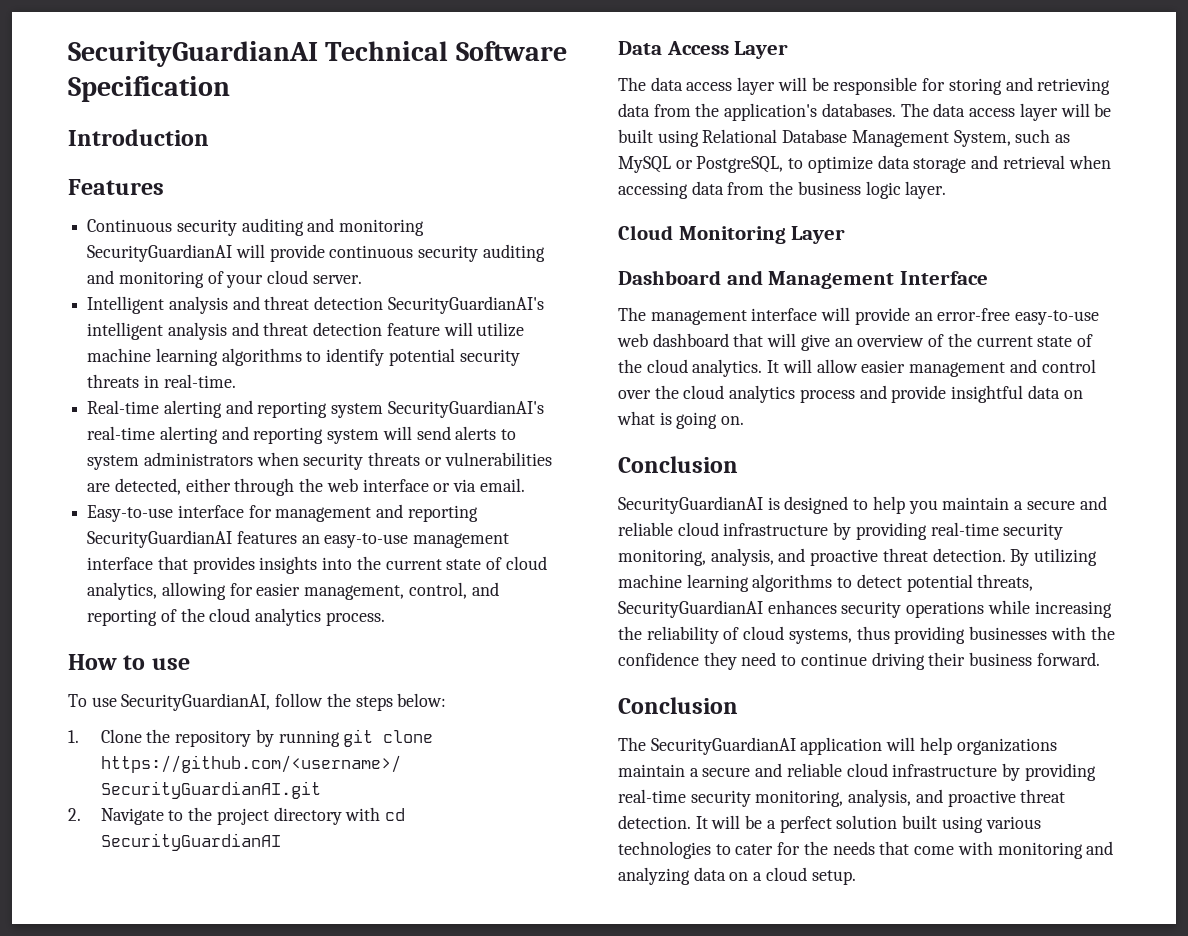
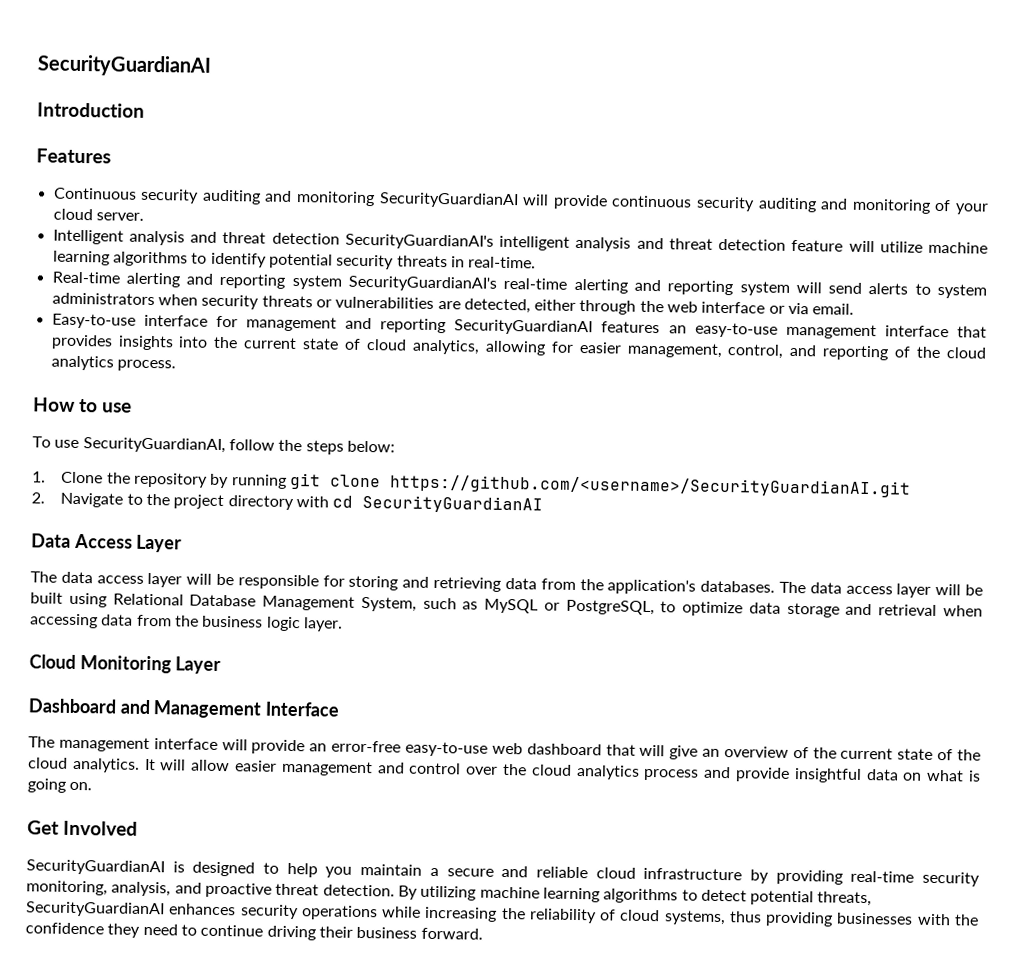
[68,41,567,67] [68,76,230,102] SecurityGuardianAI Technical Software Specification -> [37,54,212,77] SecurityGuardianAI
[618,456,738,473] Conclusion -> [27,820,138,836] Get Involved
[618,697,738,714] [618,737,1057,755] [618,763,1096,781] [618,789,1066,807] [618,815,1041,833] [618,841,1114,859] [618,867,856,885] // Conclusion // The SecurityGuardianAI application will help organizations maintain a secure and reliable cloud infrastructure by providing real-time security monitoring, analysis, and proactive threat detection. It will be a perfect solution built using various technologies to cater for the needs that come with monitoring and analyzing data on a cloud setup. -> (483, 933) none

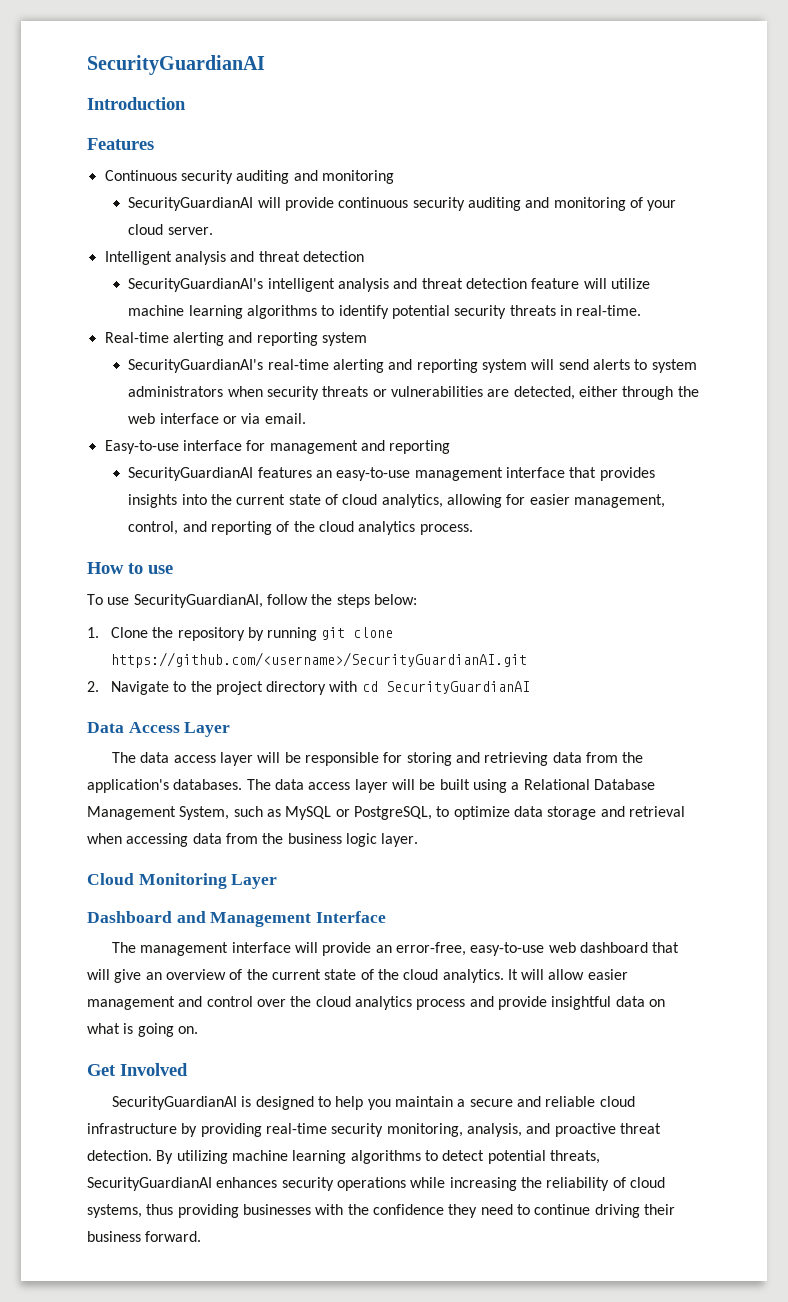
(375, 199) none -> (394, 177) //
(340, 238) none -> (364, 256) //
(342, 282) none -> (367, 339) //
(447, 326) none -> (451, 447) //
(107, 600) none -> [511,782,520,790] a
[331,740,402,753] error-free -> [396,942,467,956] error-free,

